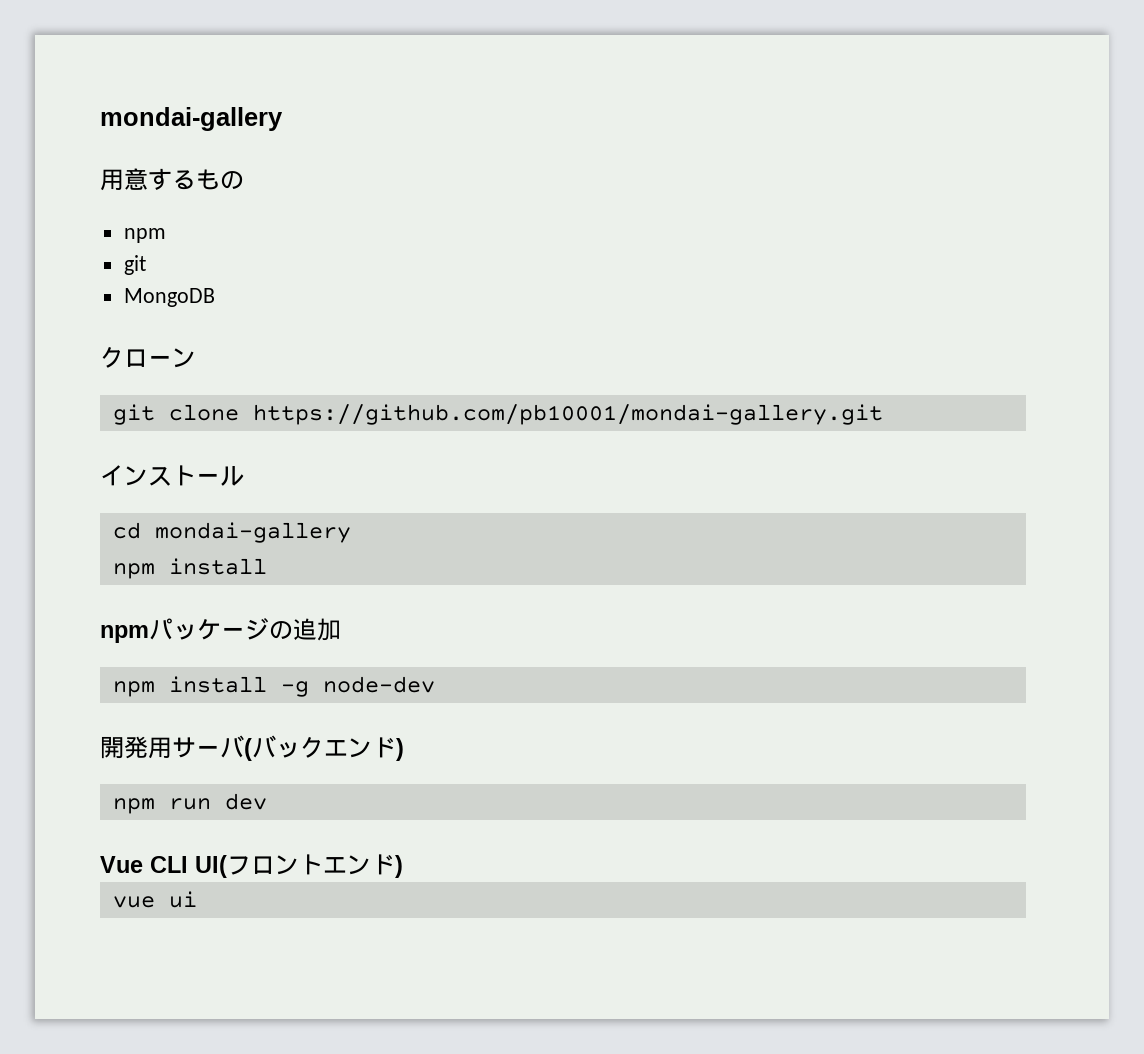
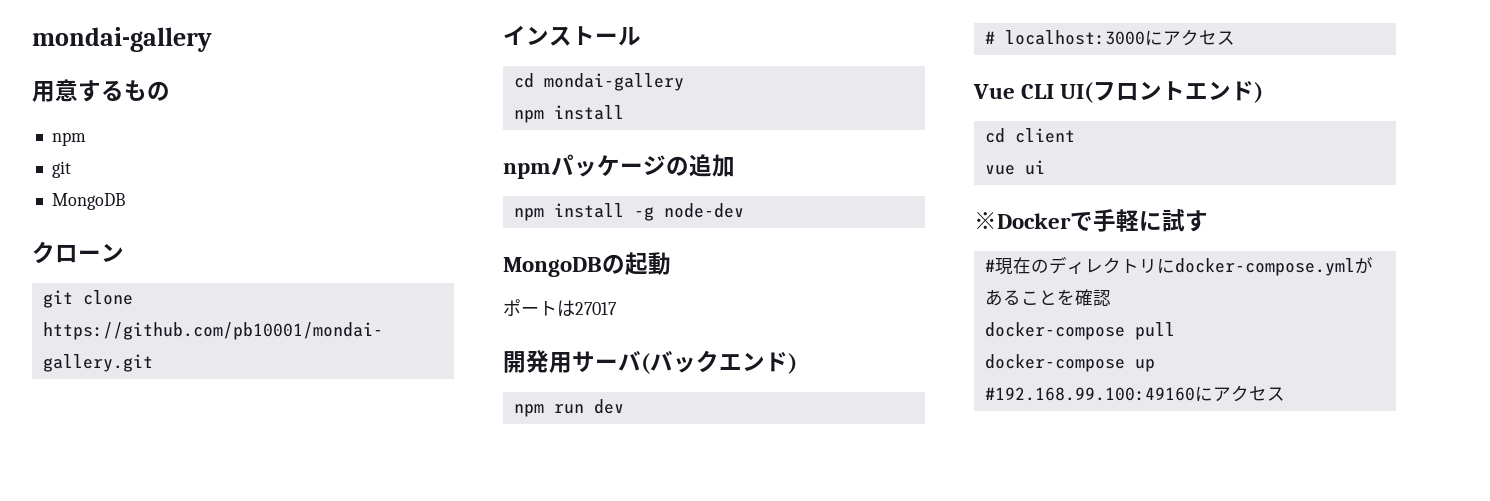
(435, 684) none -> [503,252,671,277] [503,299,617,317] // MongoDBの起動 // ポートは27017
(267, 801) none -> [984,29,1235,46] // # localhost:3000にアクセス
(403, 866) none -> [984,128,1075,143] // cd client
(197, 899) none -> [974,209,1208,232] [984,256,1373,276] [984,289,1111,306] [984,322,1175,340] [984,354,1155,372] [984,385,1285,402] // ※Dockerで手軽に試す // #現在のディレクトリにdocker-compose.ymlがあることを確認 // docker-compose pull // docker-compose up // #192.168.99.100:49160にアクセス

